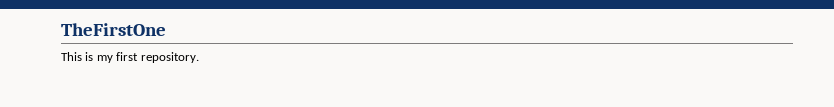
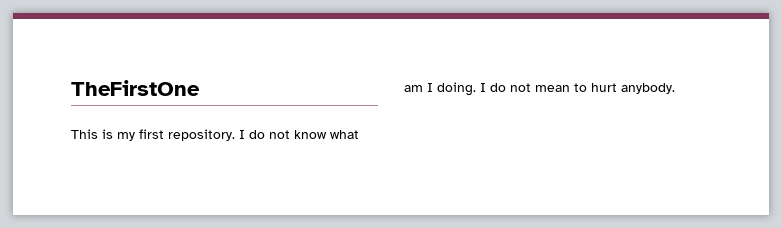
(199, 57) none -> [239,130,359,139] [404,82,675,96] I do not know what am I doing. I do not mean to hurt anybody.

